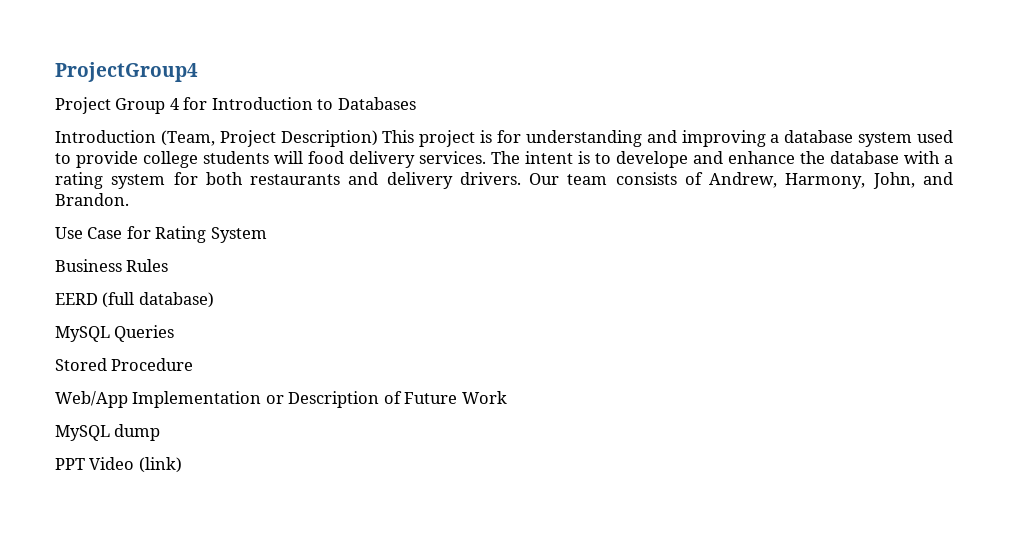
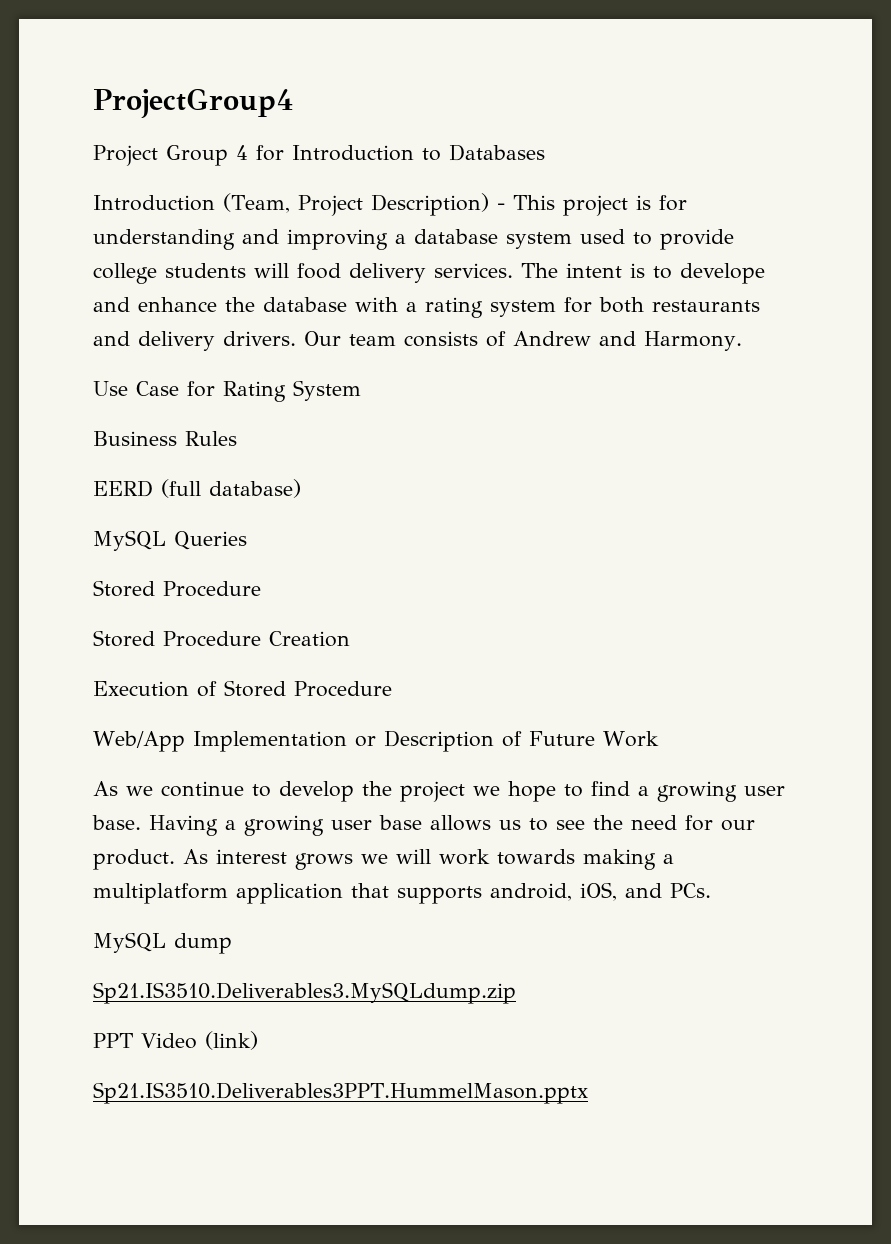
(378, 138) none -> [496,203,505,210] -
[709,172,953,189] [55,193,129,206] Andrew, Harmony, John, and Brandon. -> [513,331,742,351] Andrew and Harmony.
(194, 364) none -> [93,630,350,647] [93,680,392,697] // Stored Procedure Creation // Execution of Stored Procedure
(507, 397) none -> [93,781,785,802] [92,815,755,836] [93,849,674,870] [93,882,711,904] // As we continue to develop the project we hope to find a growing user base. Having a growing user base allows us to see the need for our product. As interest grows we will work towards making a multiplatform application that supports android, iOS, and PCs.
(161, 432) none -> [93,982,516,1004] // Sp21.IS3510.Deliverables3.MySQLdump.zip
(182, 465) none -> [93,1082,588,1104] // Sp21.IS3510.Deliverables3PPT.HummelMason.pptx

